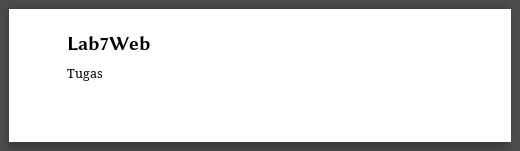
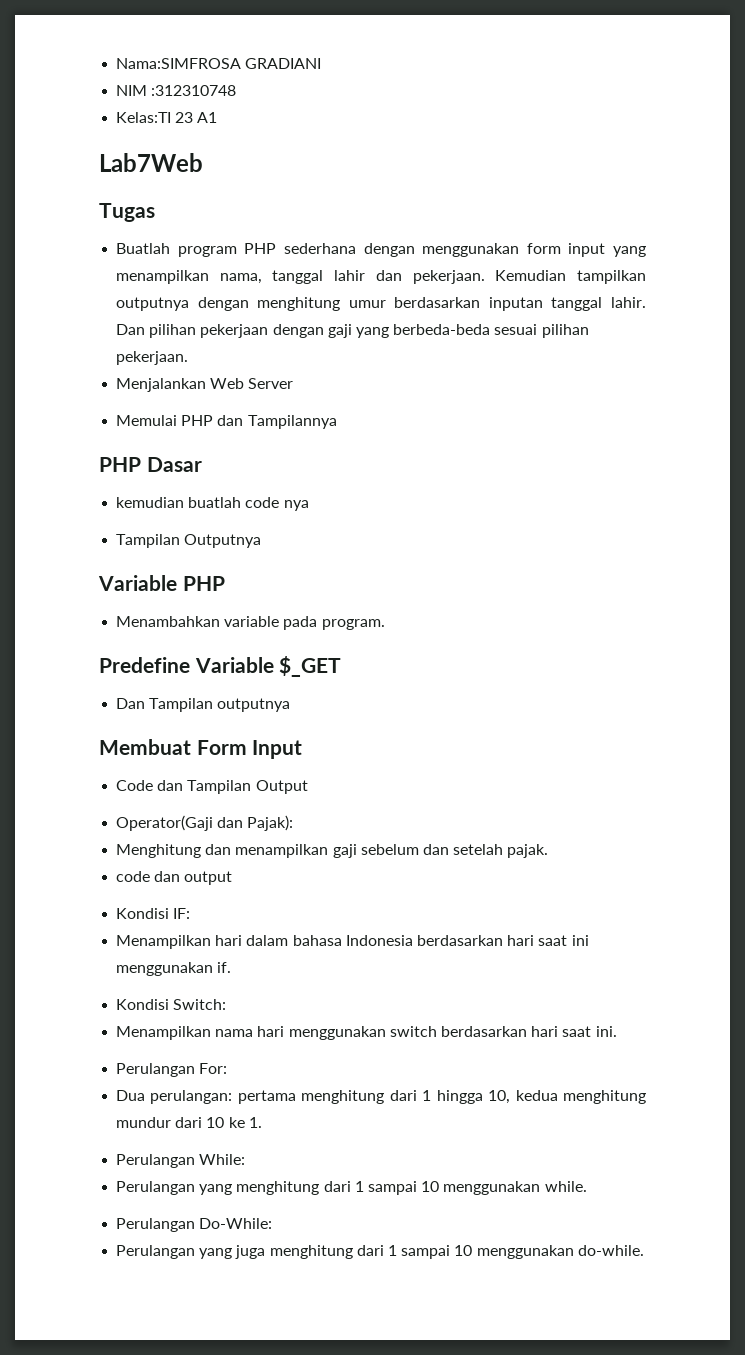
[67,36,150,51] [67,69,103,81] Lab7Web // Tugas -> [116,58,322,69] [116,85,237,96] [116,112,218,123] [99,153,203,172] [99,203,155,222] [116,243,646,257] [116,270,646,284] [116,297,647,311] [116,324,589,338] [116,351,189,365] [116,378,294,392] [116,415,337,429] [99,457,202,472] [116,497,309,511] [116,534,262,548] [98,575,225,591] [116,616,385,630] [99,656,342,677] [116,698,291,712] [99,739,303,759] [116,780,308,794] [116,815,294,831] [116,844,549,858] [116,871,233,885] [116,908,191,919] [116,935,589,949] [116,962,232,976] [116,999,227,1010] [116,1026,617,1040] [116,1063,228,1077] [116,1090,647,1104] [116,1117,262,1128] [116,1154,246,1168] [116,1181,587,1195] [116,1218,273,1232] [116,1245,644,1259] Nama:SIMFROSA GRADIANI // NIM :312310748 // Kelas:TI 23 A1 // Lab7Web // Tugas // Buatlah program PHP sederhana dengan menggunakan form input yang menampilkan nama, tanggal lahir dan pekerjaan. Kemudian tampilkan outputnya dengan menghitung umur berdasarkan inputan tanggal lahir. Dan pilihan pekerjaan dengan gaji yang berbeda-beda sesuai pilihan pekerjaan. // Menjalankan Web Server // Memulai PHP dan Tampilannya // PHP Dasar // kemudian buatlah code nya // Tampilan Outputnya // Variable PHP // Menambahkan variable pada program. // Predefine Variable $_GET // Dan Tampilan outputnya // Membuat Form Input // Code dan Tampilan Output // Operator(Gaji dan Pajak): // Menghitung dan menampilkan gaji sebelum dan setelah pajak. // code dan output // Kondisi IF: // Menampilkan hari dalam bahasa Indonesia berdasarkan hari saat ini menggunakan if. // Kondisi Switch: // Menampilkan nama hari menggunakan switch berdasarkan hari saat ini. // Perulangan For: // Dua perulangan: pertama menghitung dari 1 hingga 10, kedua menghitung mundur dari 10 ke 1. // Perulangan While: // Perulangan yang menghitung dari 1 sampai 10 menggunakan while. // Perulangan Do-While: // Perulangan yang juga menghitung dari 1 sampai 10 menggunakan do-while.

